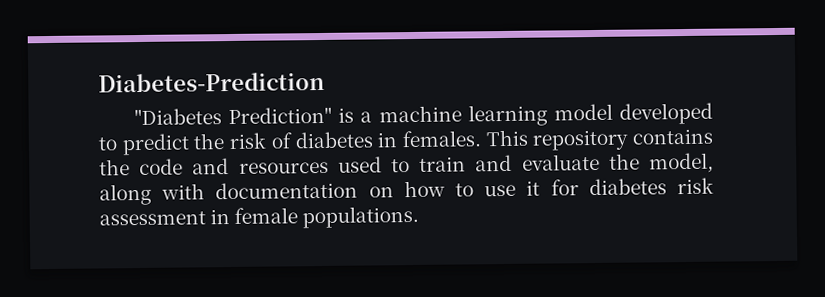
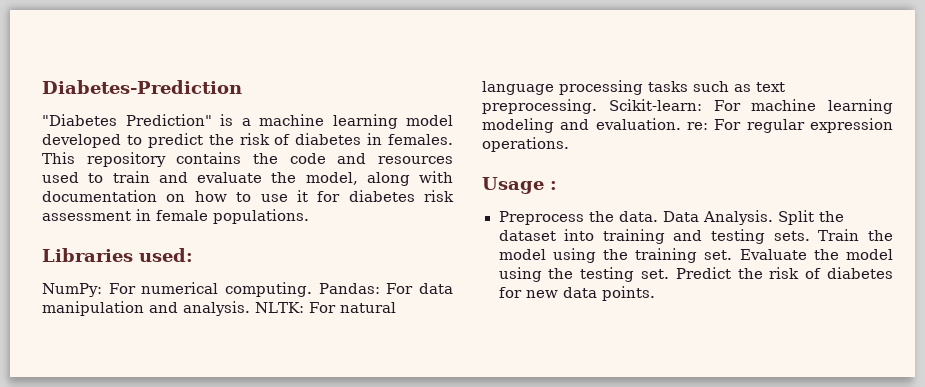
(420, 217) none -> [42,248,193,262] [42,282,454,297] [42,301,396,316] [482,80,785,95] [482,99,893,114] [482,118,893,133] [482,137,569,152] [482,177,557,194] [498,210,844,225] [498,229,893,244] [498,248,893,263] [498,267,893,282] [498,286,655,301] // Libraries used: // NumPy: For numerical computing. Pandas: For data manipulation and analysis. NLTK: For natural language processing tasks such as text preprocessing. Scikit-learn: For machine learning modeling and evaluation. re: For regular expression operations. // Usage : // Preprocess the data. Data Analysis. Split the dataset into training and testing sets. Train the model using the training set. Evaluate the model using the testing set. Predict the risk of diabetes for new data points.

